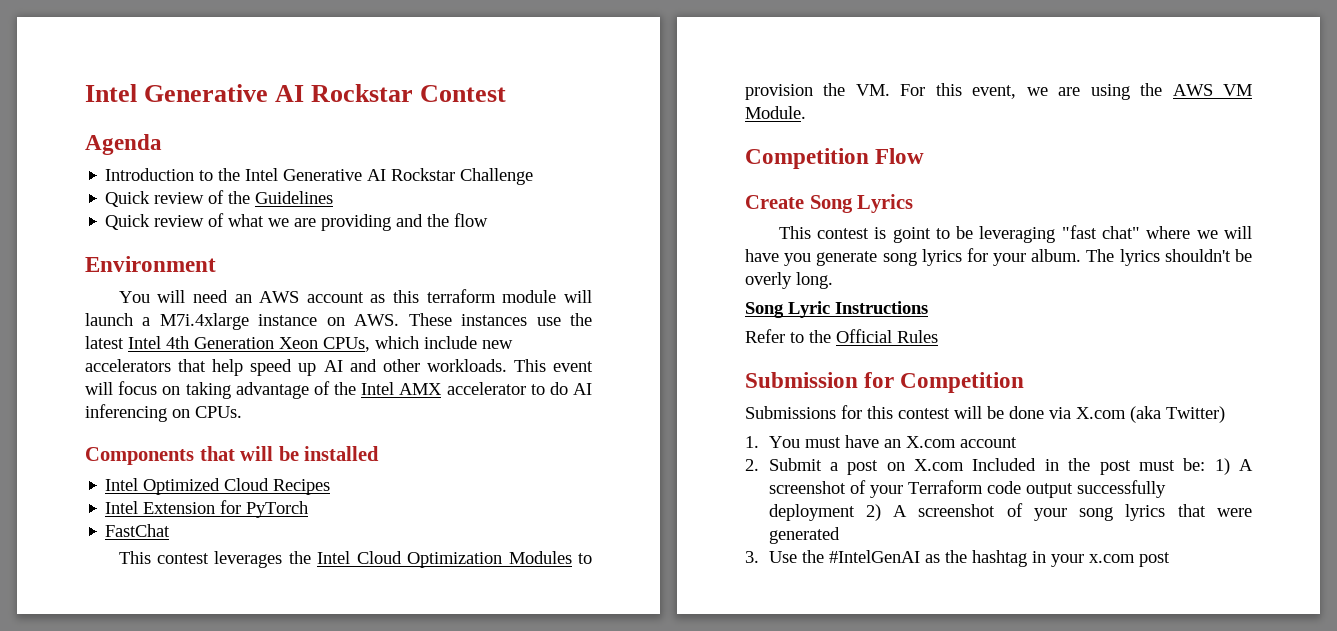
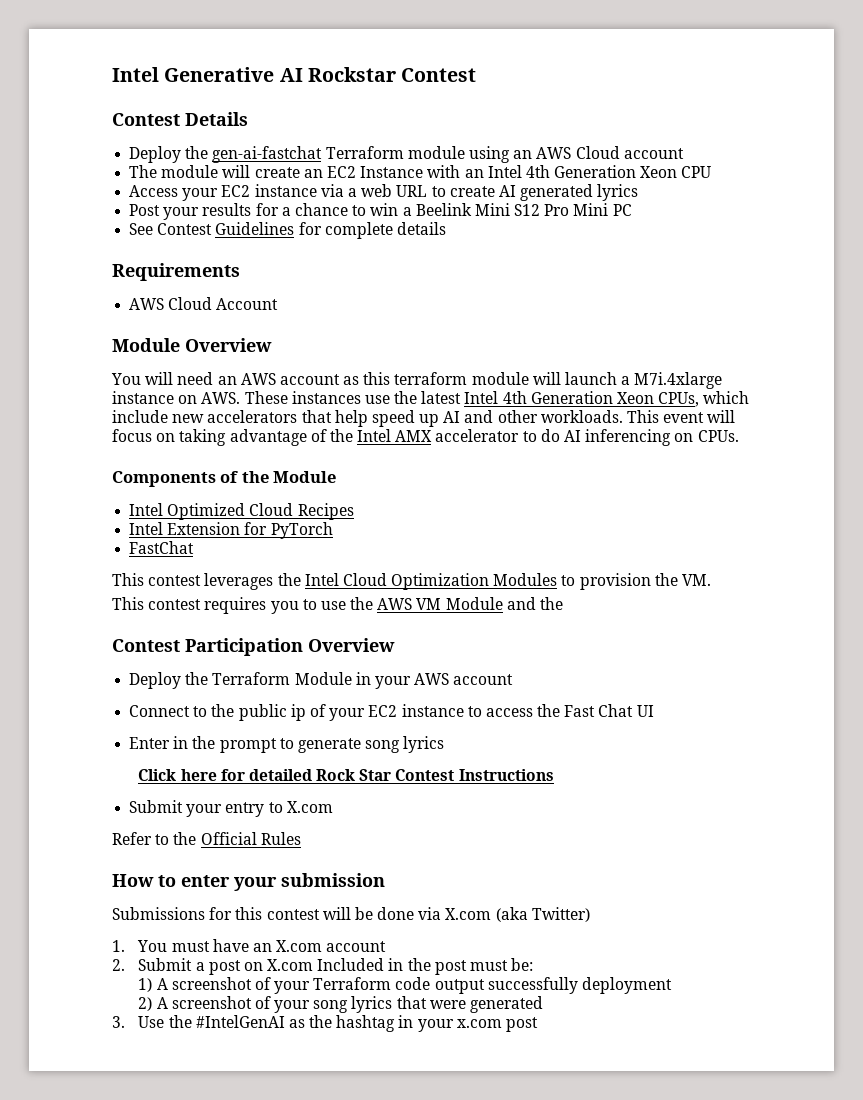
[85,134,162,155] [105,168,534,185] [105,190,334,207] [105,213,489,231] [85,256,216,272] Agenda // Introduction to the Intel Generative AI Rockstar Challenge // Quick review of the Guidelines // Quick review of what we are providing and the flow // Environment -> [112,112,248,126] [129,146,684,163] [129,165,712,178] [129,184,639,201] [129,203,632,220] [129,222,446,239] [112,263,240,281] [129,297,279,310] [112,338,272,352] Contest Details // Deploy the gen-ai-fastchat Terraform module using an AWS Cloud account // The module will create an EC2 Instance with an Intel 4th Generation Xeon CPU // Access your EC2 instance via a web URL to create AI generated lyrics // Post your results for a chance to win a Beelink Mini S12 Pro Mini PC // See Contest Guidelines for complete details // Requirements // AWS Cloud Account // Module Overview
[199,446,380,461] that will be installed -> [220,471,337,483] of the Module
[900,83,1252,100] [745,106,806,119] [745,148,925,169] [745,194,914,213] [778,225,1252,243] [745,248,1252,266] [745,272,833,289] [745,301,928,318] For this event, we are using the AWS VM Module. // Competition Flow // Create Song Lyrics // This contest is goint to be leveraging "fast chat" where we will have you generate song lyrics for your album. The lyrics shouldn't be overly long. // Song Lyric Instructions -> [112,597,564,614] [112,638,395,656] [129,672,514,689] [129,704,654,721] [129,736,445,753] [138,769,554,781] [129,800,333,817] // This contest requires you to use the AWS VM Module and the // Contest Participation Overview // Deploy the Terraform Module in your AWS account // Connect to the public ip of your EC2 instance to access the Fast Chat UI // Enter in the prompt to generate song lyrics // Click here for detailed Rock Star Contest Instructions // Submit your entry to X.com
[745,372,1025,393] Submission for Competition -> [112,873,385,891] How to enter your submission
(1206, 464) none -> (534, 964) //
(855, 512) none -> (673, 985) //

